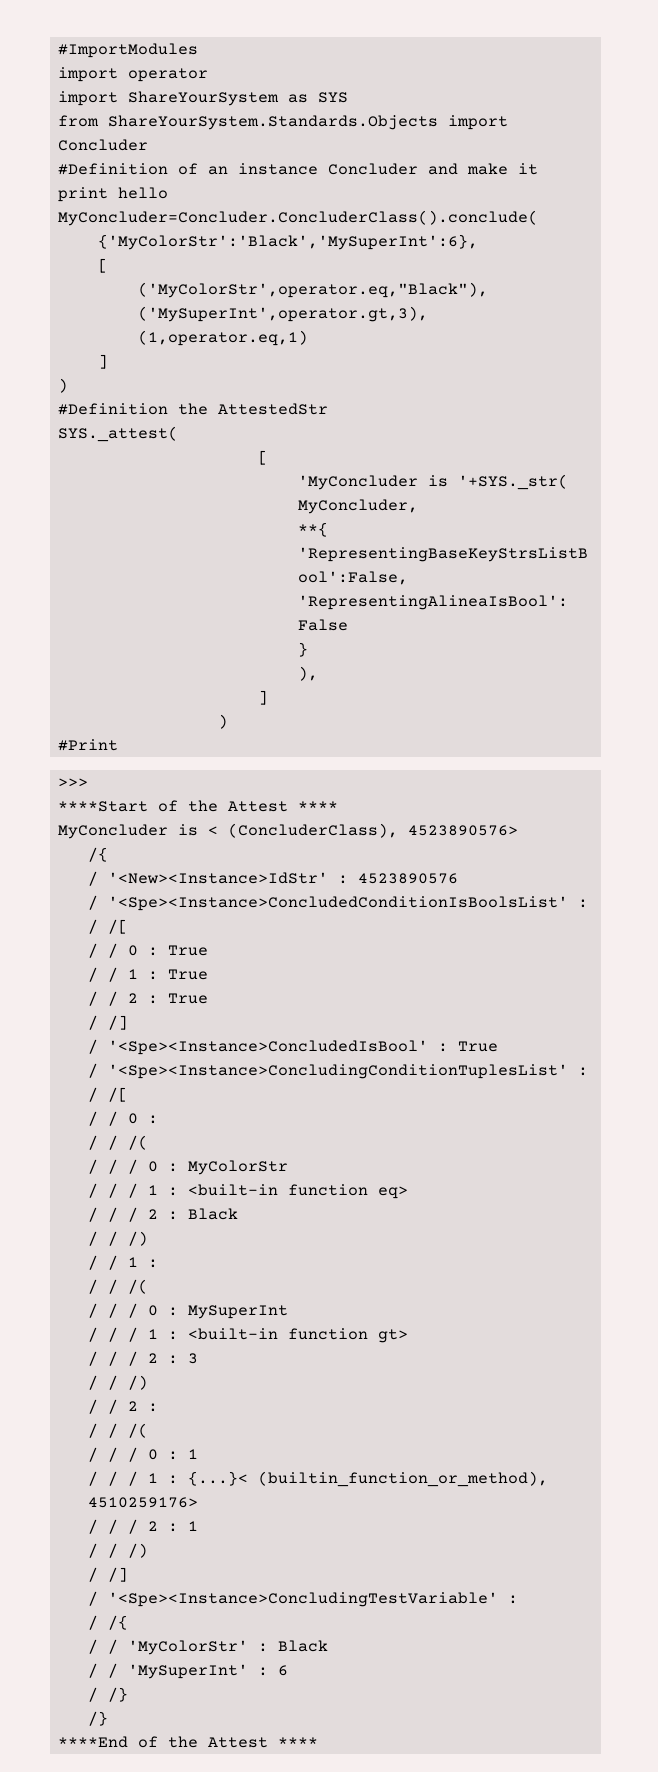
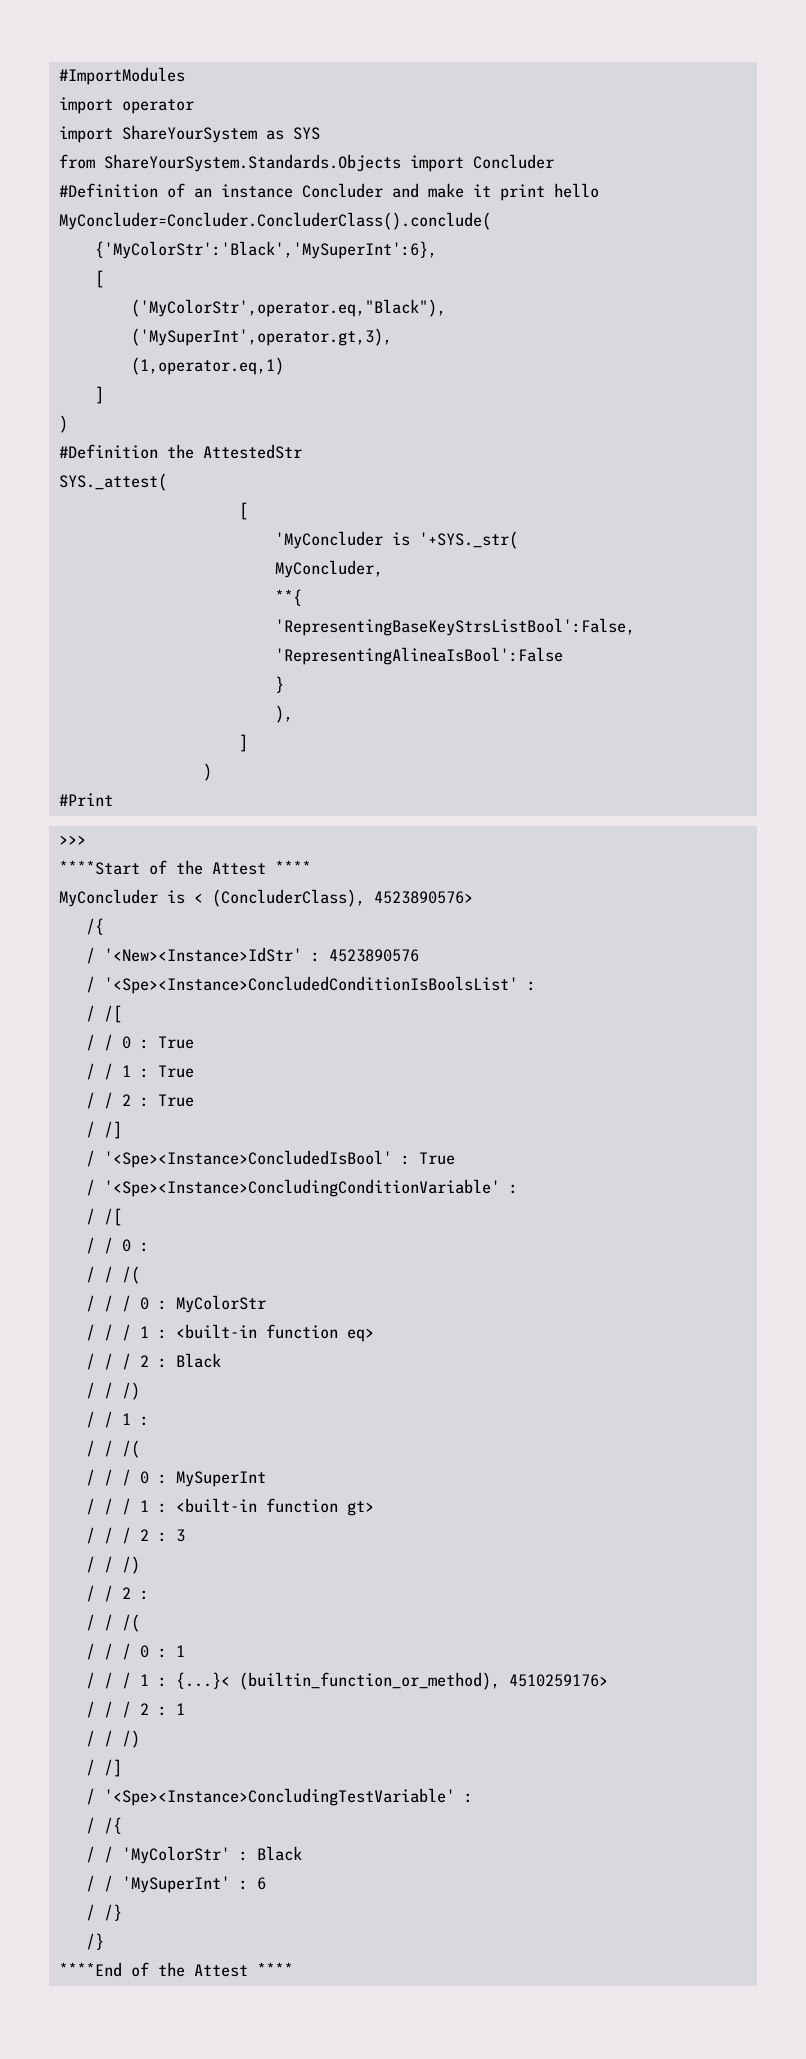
[108,1064,569,1079] '<Spe><Instance>ConcludingConditionTuplesList' -> [104,1179,501,1197] '<Spe><Instance>ConcludingConditionVariable'

